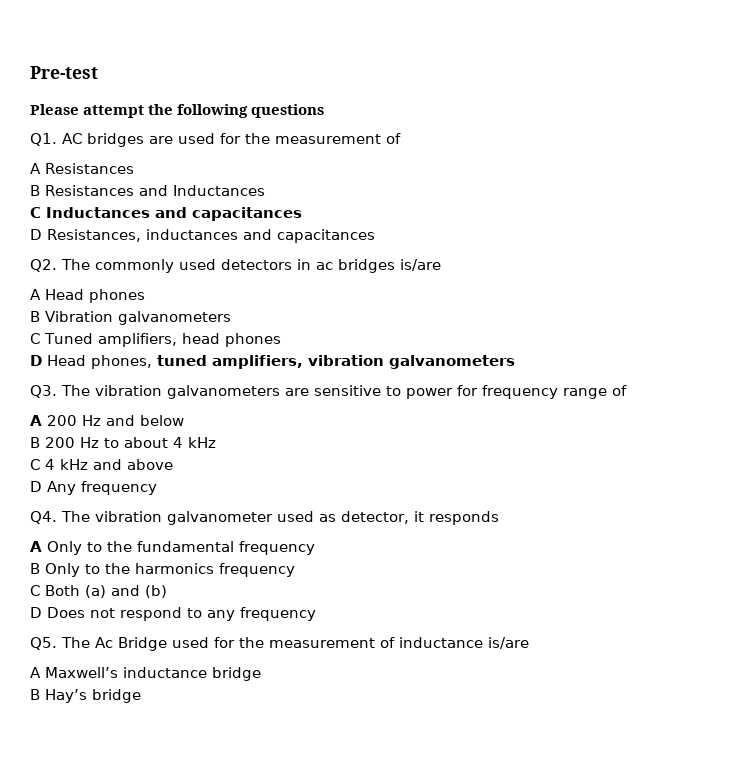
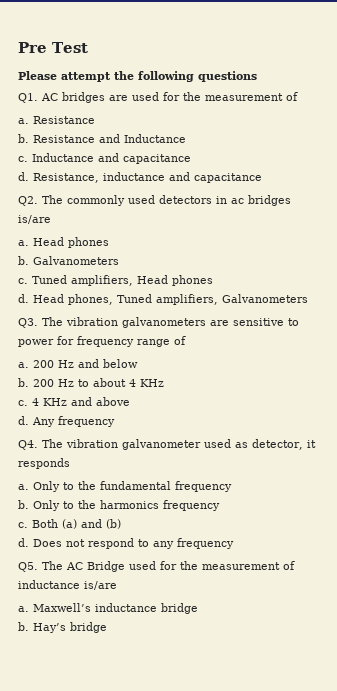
[30,66,98,79] Pre-test -> [18,42,88,53] Pre Test
[30,163,134,174] [30,185,265,196] [30,207,302,221] [30,229,375,243] A Resistances // B Resistances and Inductances // C Inductances and capacitances // D Resistances, inductances and capacitances -> [18,116,95,124] [18,134,186,143] [18,153,191,164] [18,172,262,183] a. Resistance // b. Resistance and Inductance // c. Inductance and capacitance // d. Resistance, inductance and capacitance
[30,289,145,303] [30,311,231,325] [30,333,281,347] [30,355,42,366] A Head phones // B Vibration galvanometers // C Tuned amplifiers, head phones // D -> [18,237,109,248] [18,256,119,265] [18,275,213,286] [18,294,29,303] a. Head phones // b. Galvanometers // c. Tuned amplifiers, Head phones // d.
[157,355,515,369] tuned amplifiers, vibration galvanometers -> [117,294,308,305] Tuned amplifiers, Galvanometers
[30,415,42,426] A -> [18,362,29,368] a.
[30,437,40,448] B -> [18,378,29,387] b.
[188,437,216,448] [30,459,88,470] kHz // C 4 kHz -> [140,379,164,387] [18,398,67,406] KHz // c. 4 KHz
[30,481,42,492] D -> [18,416,29,425] d.
[30,541,42,552] A -> [18,484,29,490] a.
[30,563,40,574] B -> [18,500,29,509] b.
[30,585,40,596] C -> [18,522,28,528] c.
[30,607,42,618] D -> [18,538,29,547] d.
[95,637,113,648] Ac -> [66,562,83,570] AC
[30,667,41,678] A -> [18,606,29,612] a.
[30,689,40,700] B -> [18,622,29,631] b.

